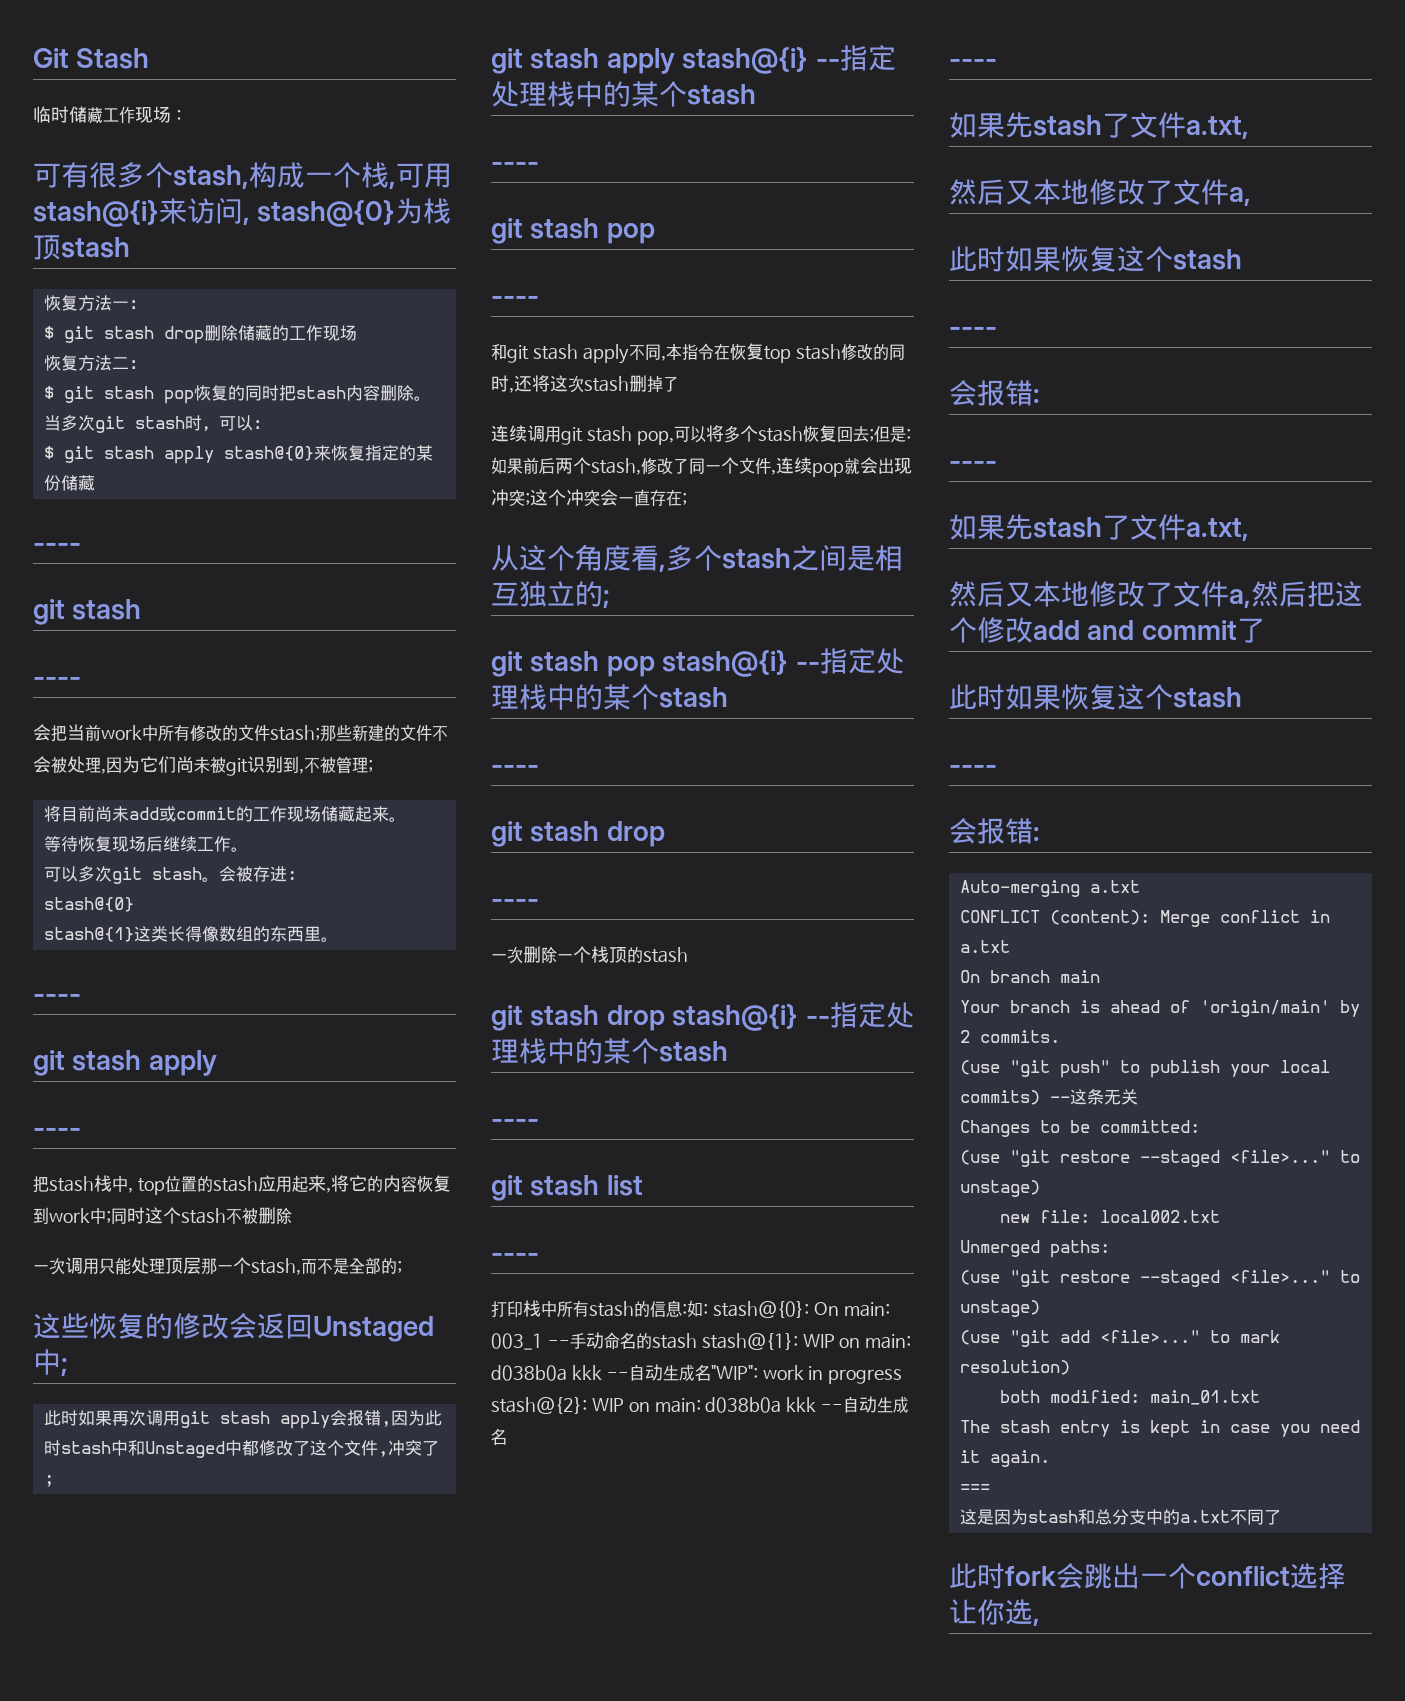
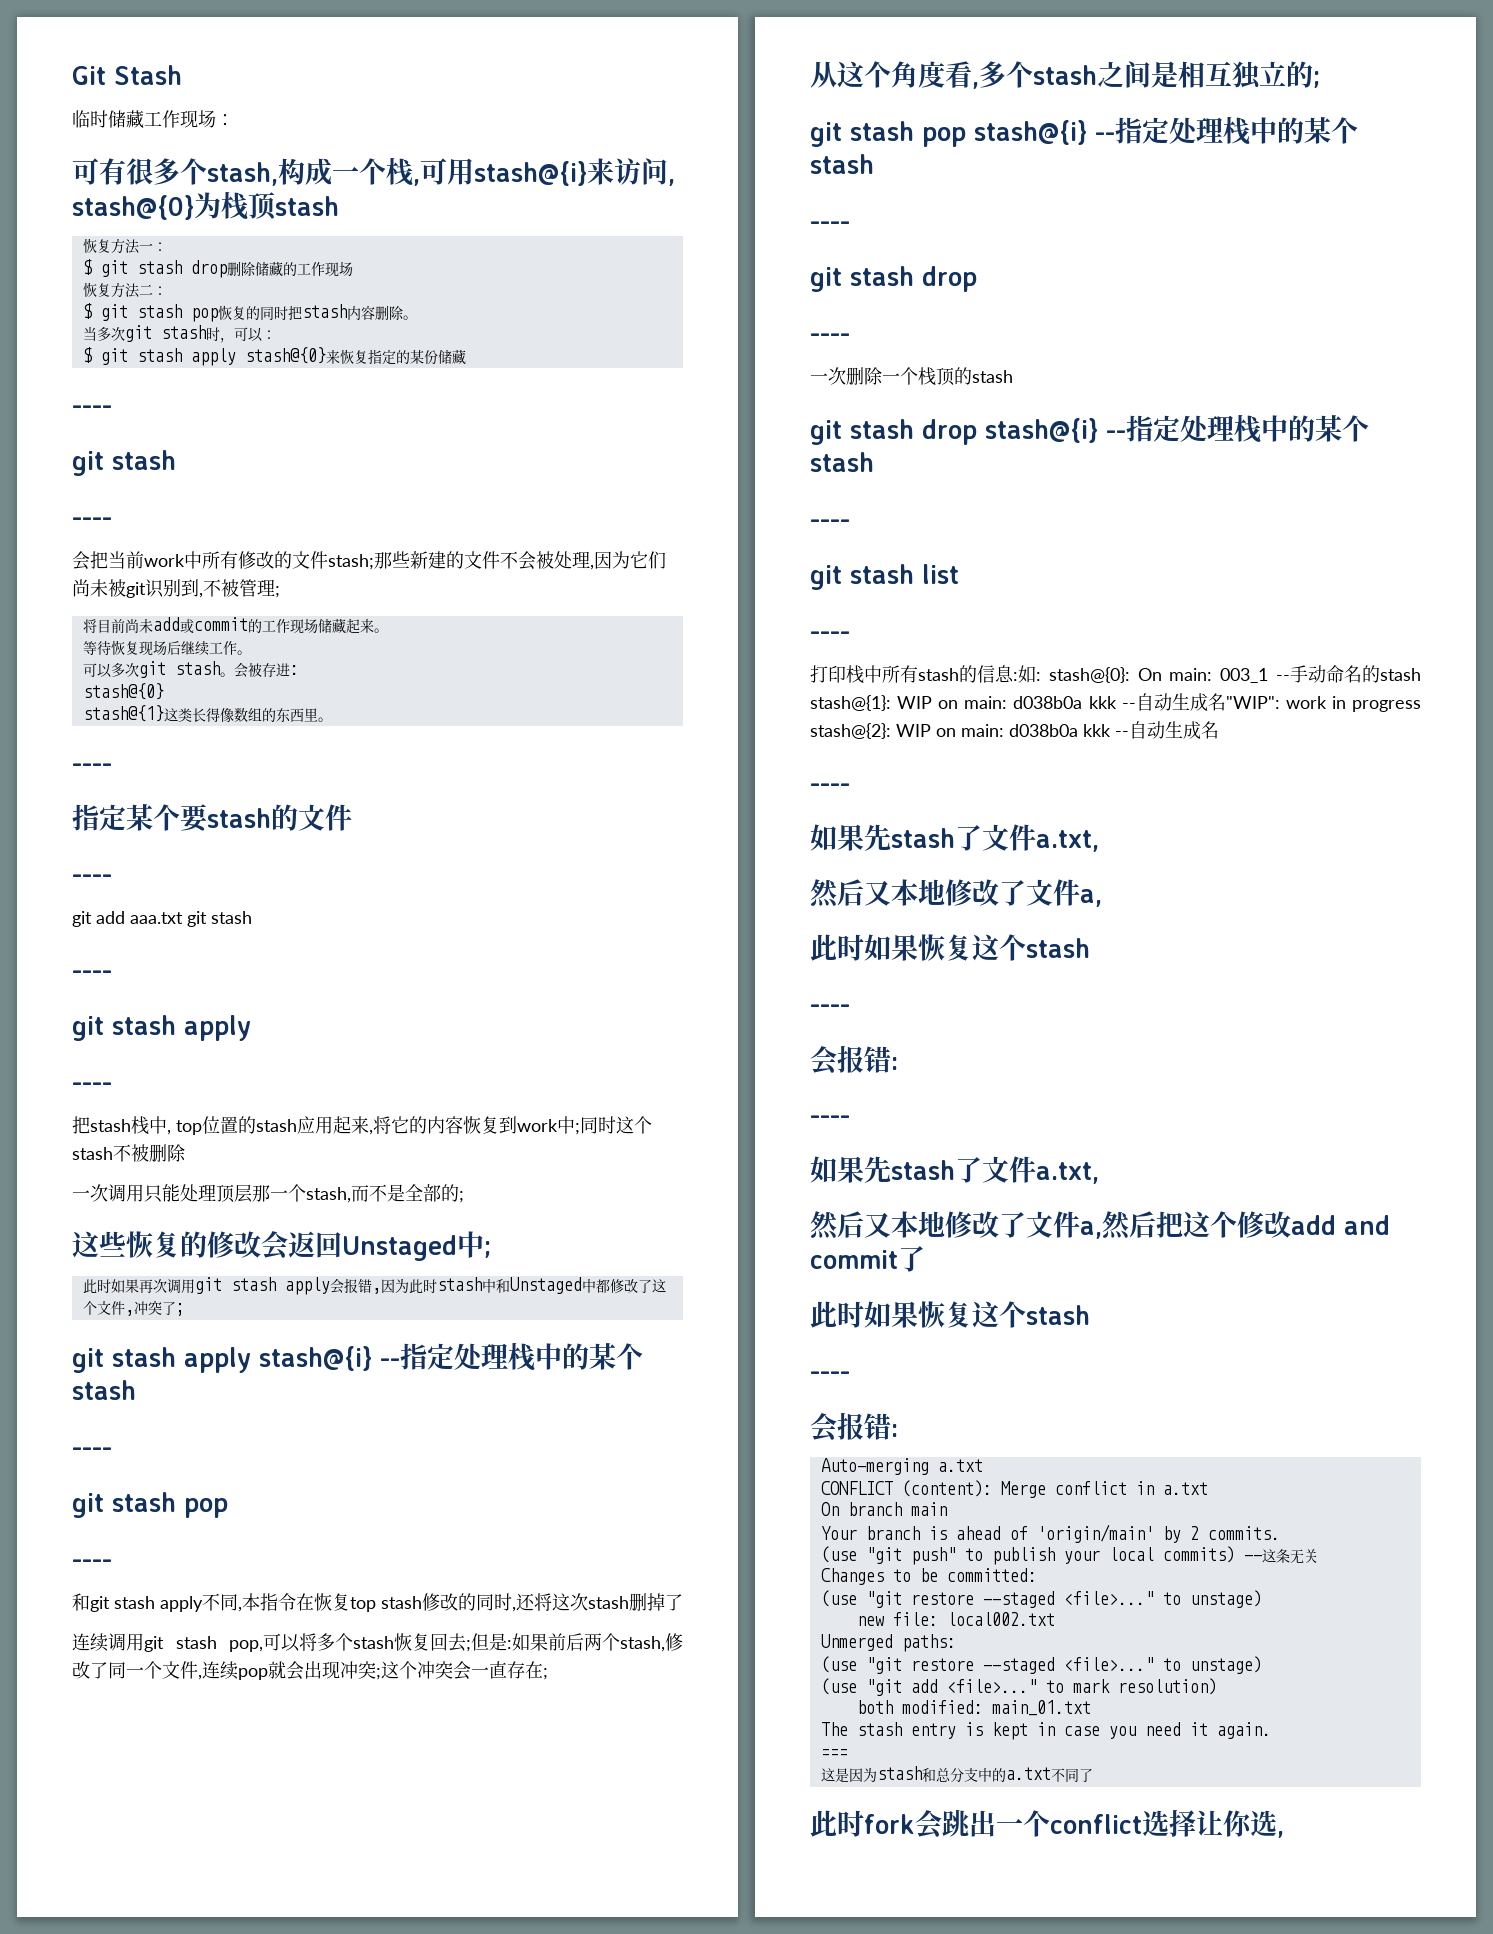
(81, 998) none -> [72,804,352,832] [72,874,112,883] [72,911,252,927] [72,970,112,979] // 指定某个要stash的文件 // ---- // git add aaa.txt git stash // ----

